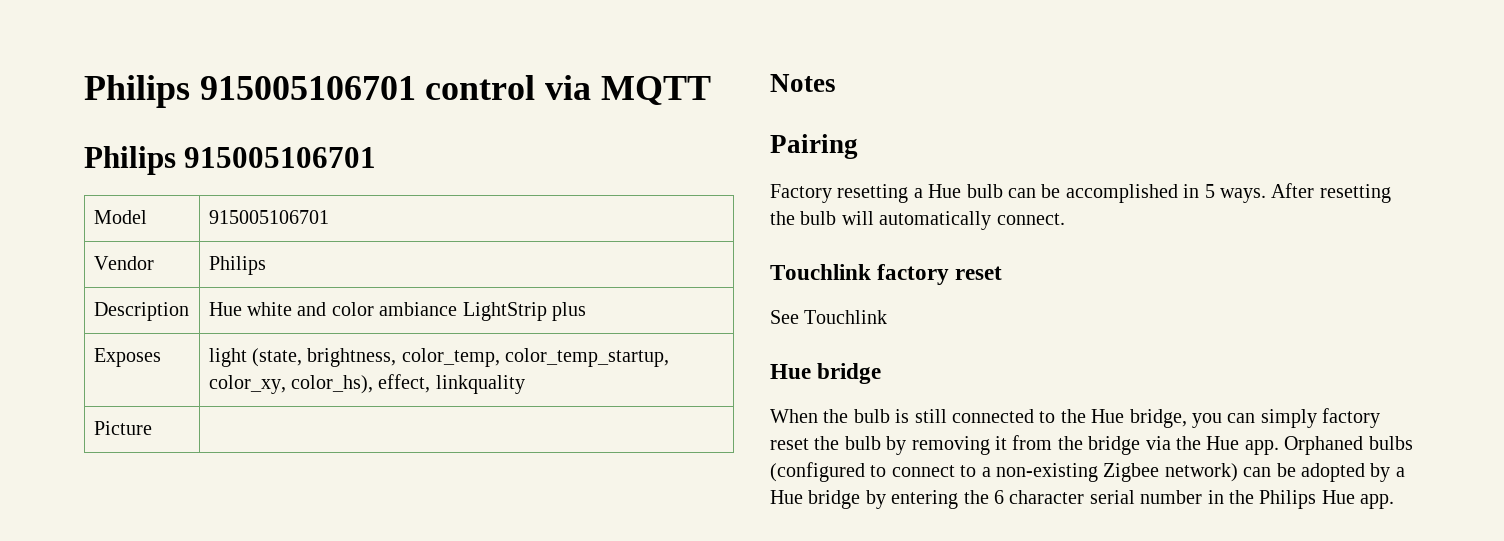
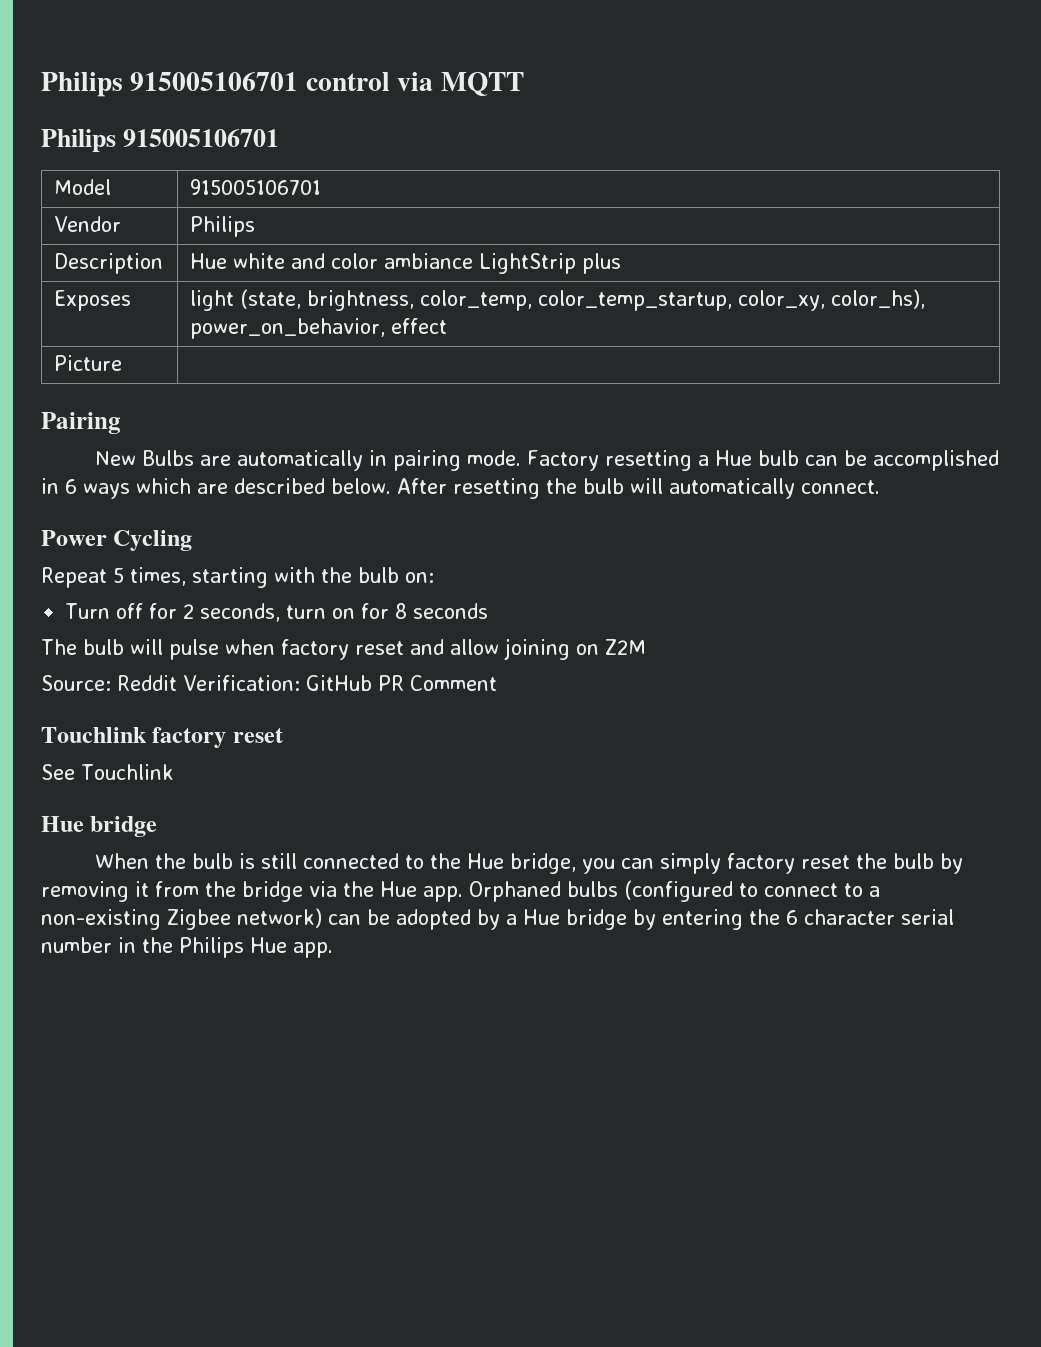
[378,374,525,394] effect, linkquality -> [190,318,448,339] power_on_behavior, effect
[770,74,836,92] // Notes -> (123, 363) none
(858, 146) none -> [95,450,522,471] New Bulbs are automatically in pairing mode.
[1204,184,1266,203] 5 ways. -> [65,478,391,499] 6 ways which are described below.
(1065, 219) none -> [41,530,193,551] [41,567,434,588] [65,603,489,622] [41,638,646,660] [41,675,497,691] // Power Cycling // Repeat 5 times, starting with the bulb on: // Turn off for 2 seconds, turn on for 8 seconds // The bulb will pulse when factory reset and allow joining on Z2M // Source: Reddit Verification: GitHub PR Comment

